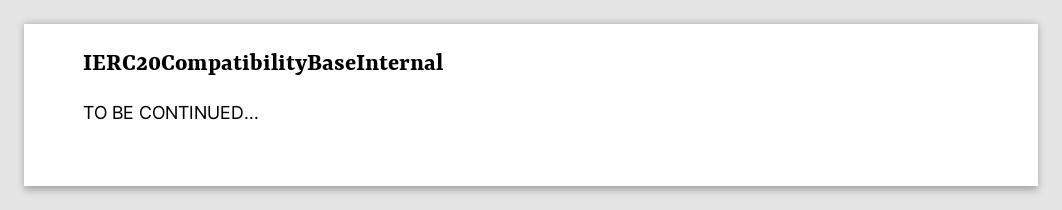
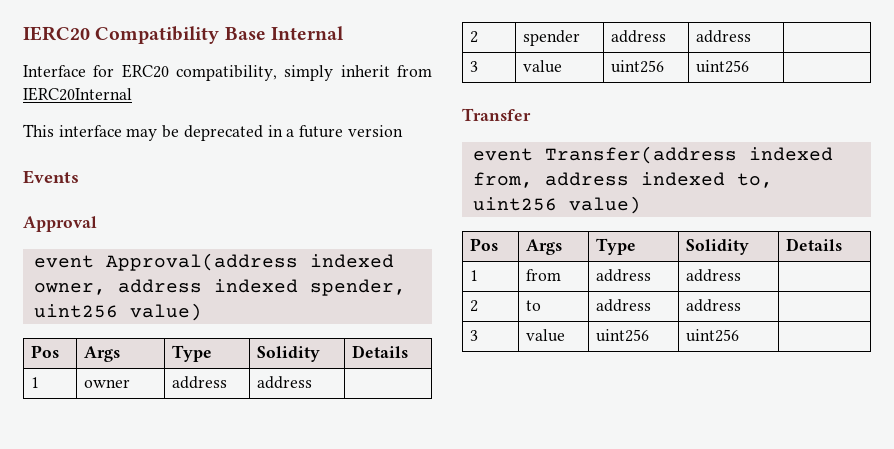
[83,53,443,75] [83,105,259,120] IERC20CompatibilityBaseInternal // TO BE CONTINUED... -> [23,26,344,44] [23,64,432,81] [23,87,132,101] [23,124,403,141] [23,170,79,184] [23,216,97,232] [33,253,394,271] [33,279,406,296] [33,303,202,321] [31,345,60,358] [84,346,121,362] [172,345,213,362] [257,346,321,362] [352,345,409,358] [31,377,40,388] [84,379,131,388] [172,376,228,389] [257,376,313,389] [470,31,479,43] [523,30,581,46] [611,30,667,43] [696,30,752,43] [470,61,479,72] [523,60,563,73] [611,60,665,73] [696,60,750,73] [462,108,531,121] [472,146,833,164] [472,172,773,188] [472,196,641,214] [470,238,499,251] [526,239,563,255] [596,238,637,255] [686,239,750,255] [786,238,843,251] [470,270,479,281] [526,269,562,281] [596,269,652,282] [686,269,742,282] [470,300,479,312] [526,300,542,311] [596,299,652,312] [686,299,742,312] [470,330,479,341] [526,329,566,342] [596,329,650,342] [686,329,740,342] IERC20 Compatibility Base Internal // Interface for ERC20 compatibility, simply inherit from IERC20Internal // This interface may be deprecated in a future version // Events // Approval // event Approval(address indexed owner, address indexed spender, uint256 value) // Pos | Args | Type | Solidity | Details // 1 | owner | address | address | // 2 | spender | address | address | // 3 | value | uint256 | uint256 | // Transfer // event Transfer(address indexed from, address indexed to, uint256 value) // Pos | Args | Type | Solidity | Details // 1 | from | address | address | // 2 | to | address | address | // 3 | value | uint256 | uint256 |

